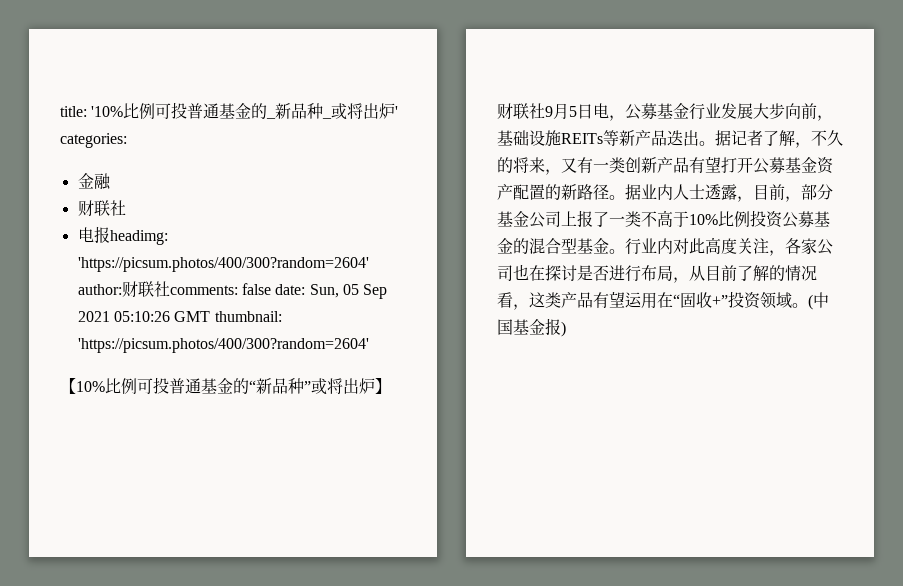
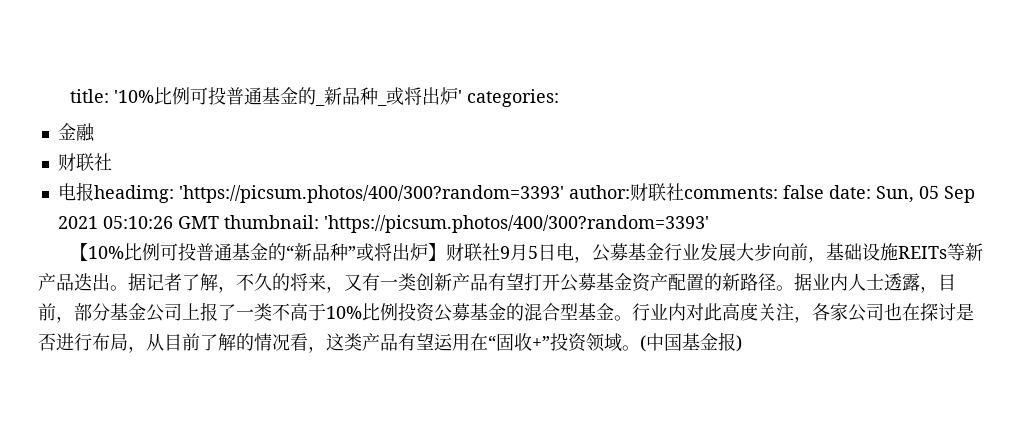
[77,257,369,272] 'https://picsum.photos/400/300?random=2604' -> [178,185,564,203] 'https://picsum.photos/400/300?random=3393'
[77,338,369,353] 'https://picsum.photos/400/300?random=2604' -> [323,215,709,233] 'https://picsum.photos/400/300?random=3393'

